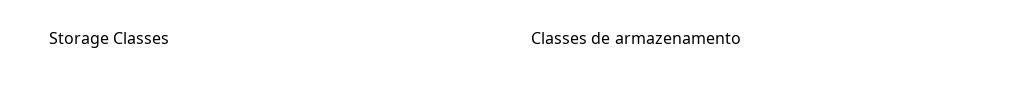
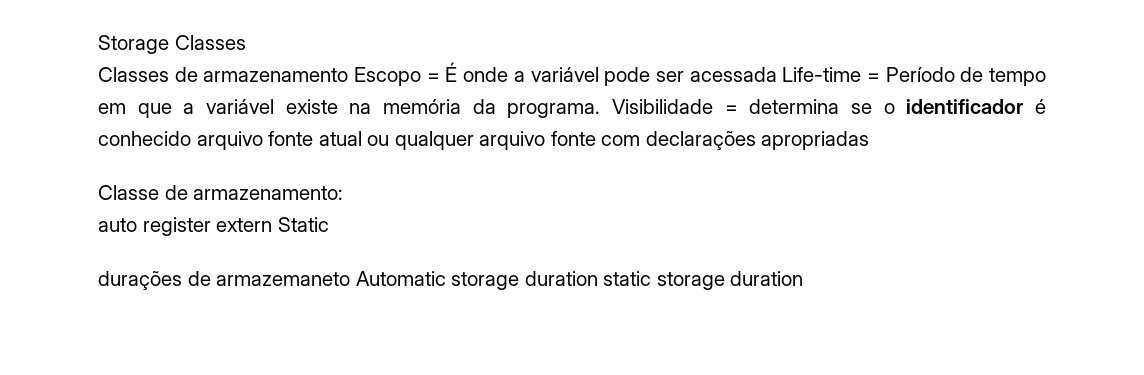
(741, 38) none -> [354,62,1046,86] [98,99,1046,118] [98,131,870,150] [98,185,344,200] [98,217,329,236] [98,271,804,290] Escopo = É onde a variável pode ser acessada Life-time = Período de tempo em que a variável existe na memória da programa. Visibilidade = determina se o identificador é conhecido arquivo fonte atual ou qualquer arquivo fonte com declarações apropriadas // Classe de armazenamento: // auto register extern Static // durações de armazemaneto Automatic storage duration static storage duration

